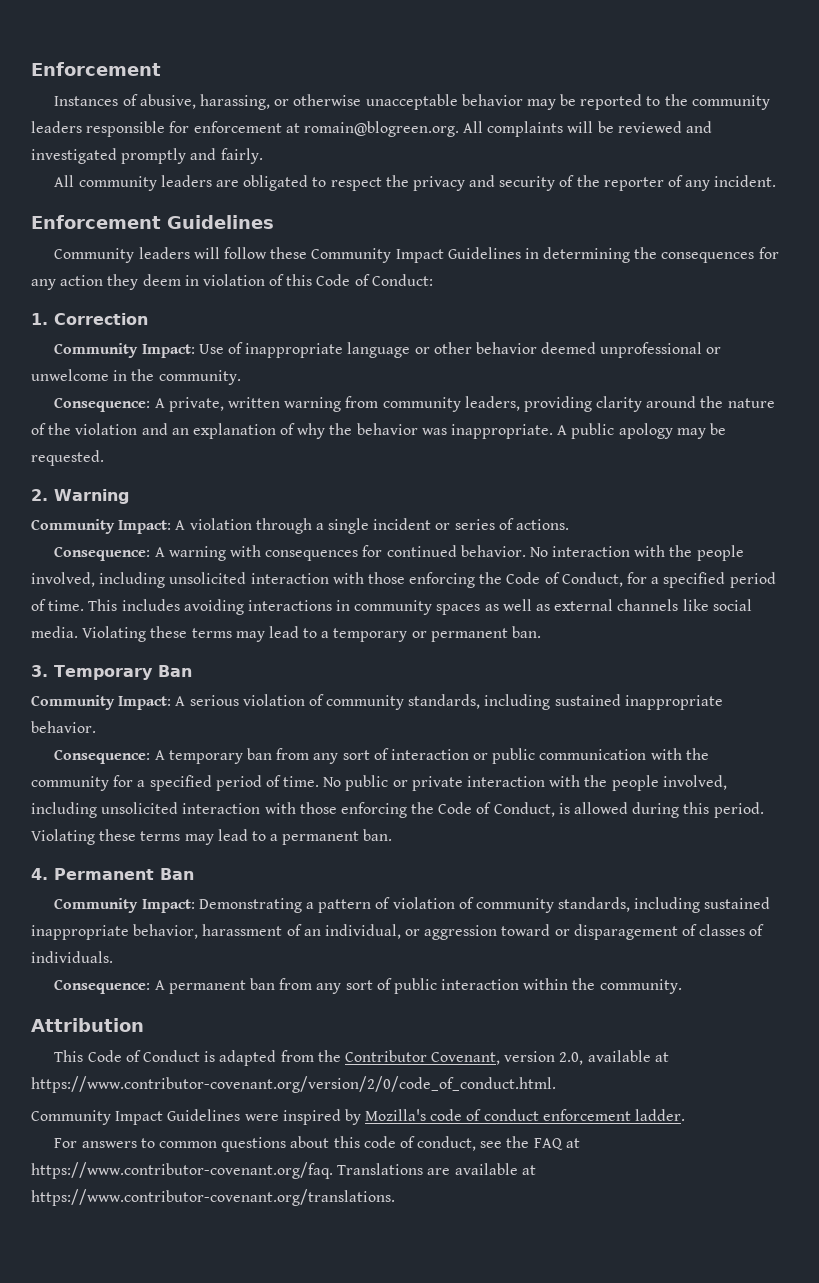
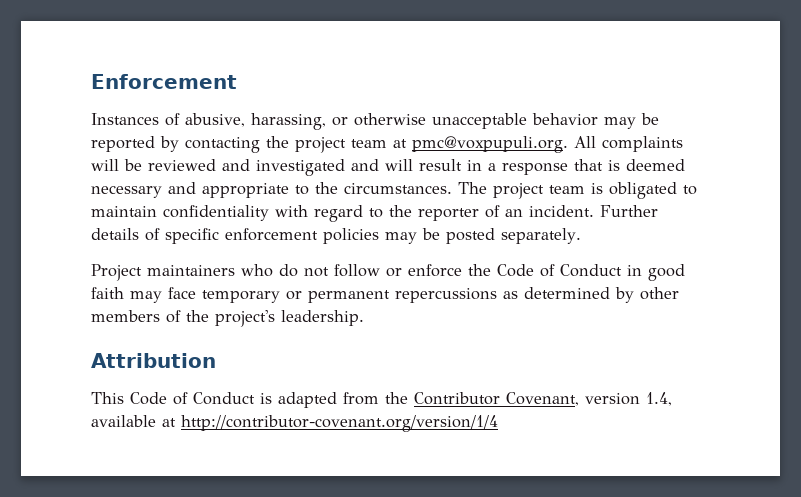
[646,94,770,110] [31,121,459,137] to the community leaders responsible for enforcement at romain@blogreen.org. -> [160,136,568,153] by contacting the project team at pmc@voxpupuli.org.
[121,148,263,164] [54,175,575,191] promptly and fairly. // All community leaders are obligated to respect the privacy and security of -> [351,159,685,175] [91,182,697,199] [91,205,383,222] and will result in a response that is deemed necessary and appropriate to the circumstances. The project team is obligated to maintain confidentiality with regard to
[685,180,711,191] any -> [505,209,523,217] an
[31,215,274,229] [54,247,779,263] [31,274,433,290] [31,313,148,325] [54,342,722,358] [31,369,241,385] [54,396,775,412] [31,423,726,439] [31,450,104,466] [31,489,129,504] [31,518,570,534] [54,545,744,561] [31,572,776,588] [31,599,752,615] [31,626,542,642] [31,665,192,680] [31,694,723,710] [31,721,96,733] [54,748,709,764] [31,775,727,791] [31,802,764,818] [31,829,393,845] [31,868,194,880] [54,897,771,913] [31,924,765,940] [31,951,113,963] [54,978,682,994] // Enforcement Guidelines // Community leaders will follow these Community Impact Guidelines in determining the consequences for any action they deem in violation of this Code of Conduct: // 1. Correction // Community Impact: Use of inappropriate language or other behavior deemed unprofessional or unwelcome in the community. // Consequence: A private, written warning from community leaders, providing clarity around the nature of the violation and an explanation of why the behavior was inappropriate. A public apology may be requested. // 2. Warning // Community Impact: A violation through a single incident or series of actions. // Consequence: A warning with consequences for continued behavior. No interaction with the people involved, including unsolicited interaction with those enforcing the Code of Conduct, for a specified period of time. This includes avoiding interactions in community spaces as well as external channels like social media. Violating these terms may lead to a temporary or permanent ban. // 3. Temporary Ban // Community Impact: A serious violation of community standards, including sustained inappropriate behavior. // Consequence: A temporary ban from any sort of interaction or public communication with the community for a specified period of time. No public or private interaction with the people involved, including unsolicited interaction with those enforcing the Code of Conduct, is allowed during this period. Violating these terms may lead to a permanent ban. // 4. Permanent Ban // Community Impact: Demonstrating a pattern of violation of community standards, including sustained inappropriate behavior, harassment of an individual, or aggression toward or disparagement of classes of individuals. // Consequence: A permanent ban from any sort of public interaction within the community. -> [600,205,658,217] [91,228,581,244] [91,264,685,281] [91,287,679,303] [91,310,364,327] Further details of specific enforcement policies may be posted separately. // Project maintainers who do not follow or enforce the Code of Conduct in good faith may face temporary or permanent repercussions as determined by other members of the project's leadership.
[559,1050,669,1065] [31,1076,556,1093] [31,1109,686,1125] [54,1136,580,1152] [31,1162,536,1179] [31,1189,395,1206] 2.0, available at https://www.contributor-covenant.org/version/2/0/code_of_conduct.html. // Community Impact Guidelines were inspired by Mozilla's code of conduct enforcement ladder. // For answers to common questions about this code of conduct, see the FAQ at https://www.contributor-covenant.org/faq. Translations are available at https://www.contributor-covenant.org/translations. -> [646,392,672,406] [91,415,498,432] 1.4, available at http://contributor-covenant.org/version/1/4

